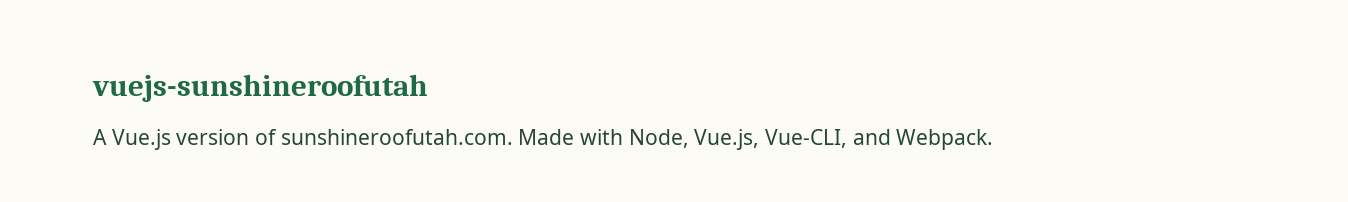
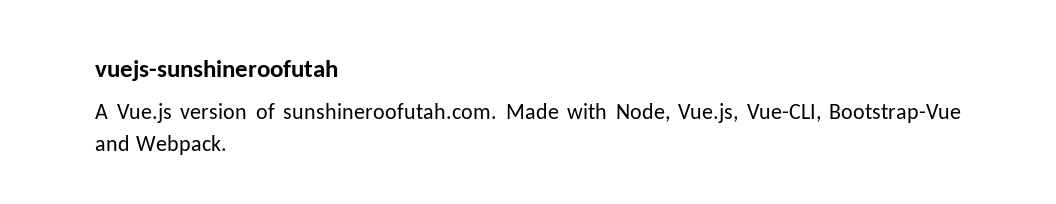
(848, 138) none -> [829,104,961,123] Bootstrap-Vue

